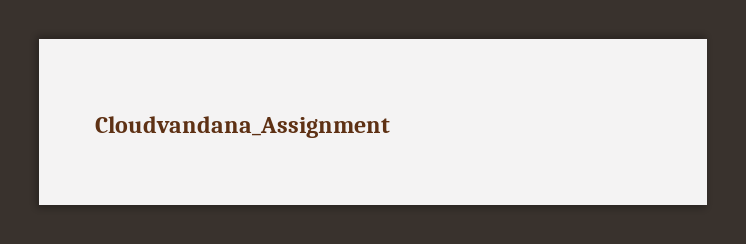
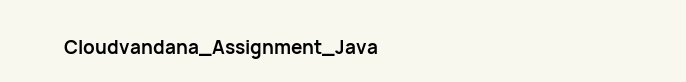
[95,116,390,138] Cloudvandana_Assignment -> [64,40,378,59] Cloudvandana_Assignment_Java

